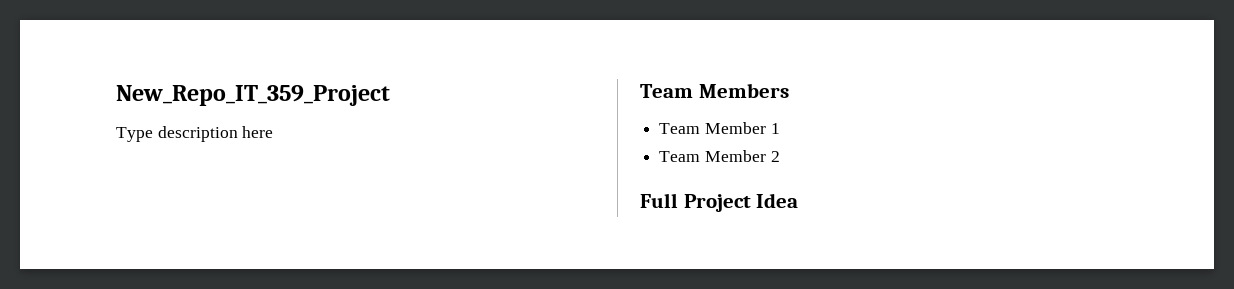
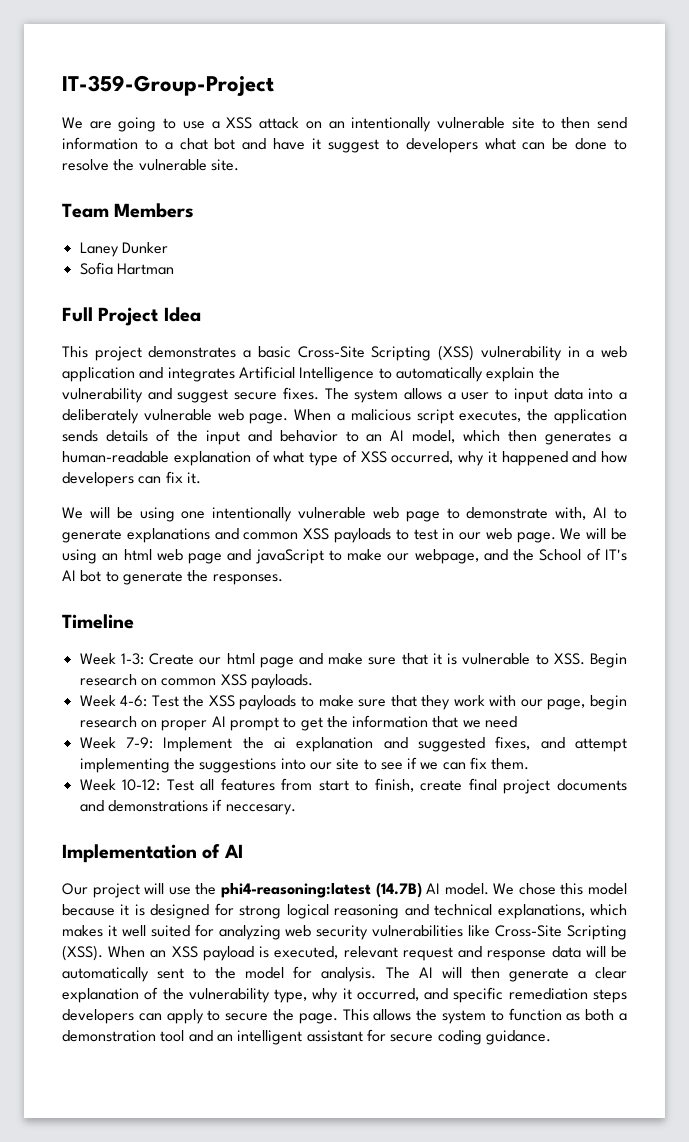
[116,85,390,106] [116,126,274,142] [640,83,789,98] [659,122,780,134] [659,150,780,162] [640,193,799,212] New_Repo_IT_359_Project // Type description here // Team Members // Team Member 1 // Team Member 2 // Full Project Idea -> [62,75,274,96] [62,117,628,132] [62,137,628,153] [62,159,239,171] [62,203,195,218] [79,242,168,257] [79,262,174,275] [62,307,201,326] [62,345,628,361] [62,366,560,382] [62,387,627,403] [62,409,628,424] [62,429,628,445] [62,450,627,466] [62,471,201,487] [62,507,627,522] [62,528,627,543] [62,548,627,564] [62,570,283,585] [62,614,134,629] [79,653,628,668] [79,674,313,689] [79,695,627,710] [79,715,518,731] [79,736,627,752] [79,757,530,773] [79,778,627,794] [79,799,296,815] [62,844,243,863] [62,882,627,898] [62,903,627,919] [62,924,628,940] [62,945,627,961] [62,966,628,982] [62,987,627,1003] [62,1008,627,1024] [62,1029,551,1045] IT-359-Group-Project // We are going to use a XSS attack on an intentionally vulnerable site to then send information to a chat bot and have it suggest to developers what can be done to resolve the vulnerable site. // Team Members // Laney Dunker // Sofia Hartman // Full Project Idea // This project demonstrates a basic Cross-Site Scripting (XSS) vulnerability in a web application and integrates Artificial Intelligence to automatically explain the vulnerability and suggest secure fixes. The system allows a user to input data into a deliberately vulnerable web page. When a malicious script executes, the application sends details of the input and behavior to an AI model, which then generates a human-readable explanation of what type of XSS occurred, why it happened and how developers can fix it. // We will be using one intentionally vulnerable web page to demonstrate with, AI to generate explanations and common XSS payloads to test in our web page. We will be using an html web page and javaScript to make our webpage, and the School of IT's AI bot to generate the responses. // Timeline // Week 1-3: Create our html page and make sure that it is vulnerable to XSS. Begin research on common XSS payloads. // Week 4-6: Test the XSS payloads to make sure that they work with our page, begin research on proper AI prompt to get the information that we need // Week 7-9: Implement the ai explanation and suggested fixes, and attempt implementing the suggestions into our site to see if we can fix them. // Week 10-12: Test all features from start to finish, create final project documents and demonstrations if neccesary. // Implementation of AI // Our project will use the phi4-reasoning:latest (14.7B) AI model. We chose this model because it is designed for strong logical reasoning and technical explanations, which makes it well suited for analyzing web security vulnerabilities like Cross-Site Scripting (XSS). When an XSS payload is executed, relevant request and response data will be automatically sent to the model for analysis. The AI will then generate a clear explanation of the vulnerability type, why it occurred, and specific remediation steps developers can apply to secure the page. This allows the system to function as both a demonstration tool and an intelligent assistant for secure coding guidance.

